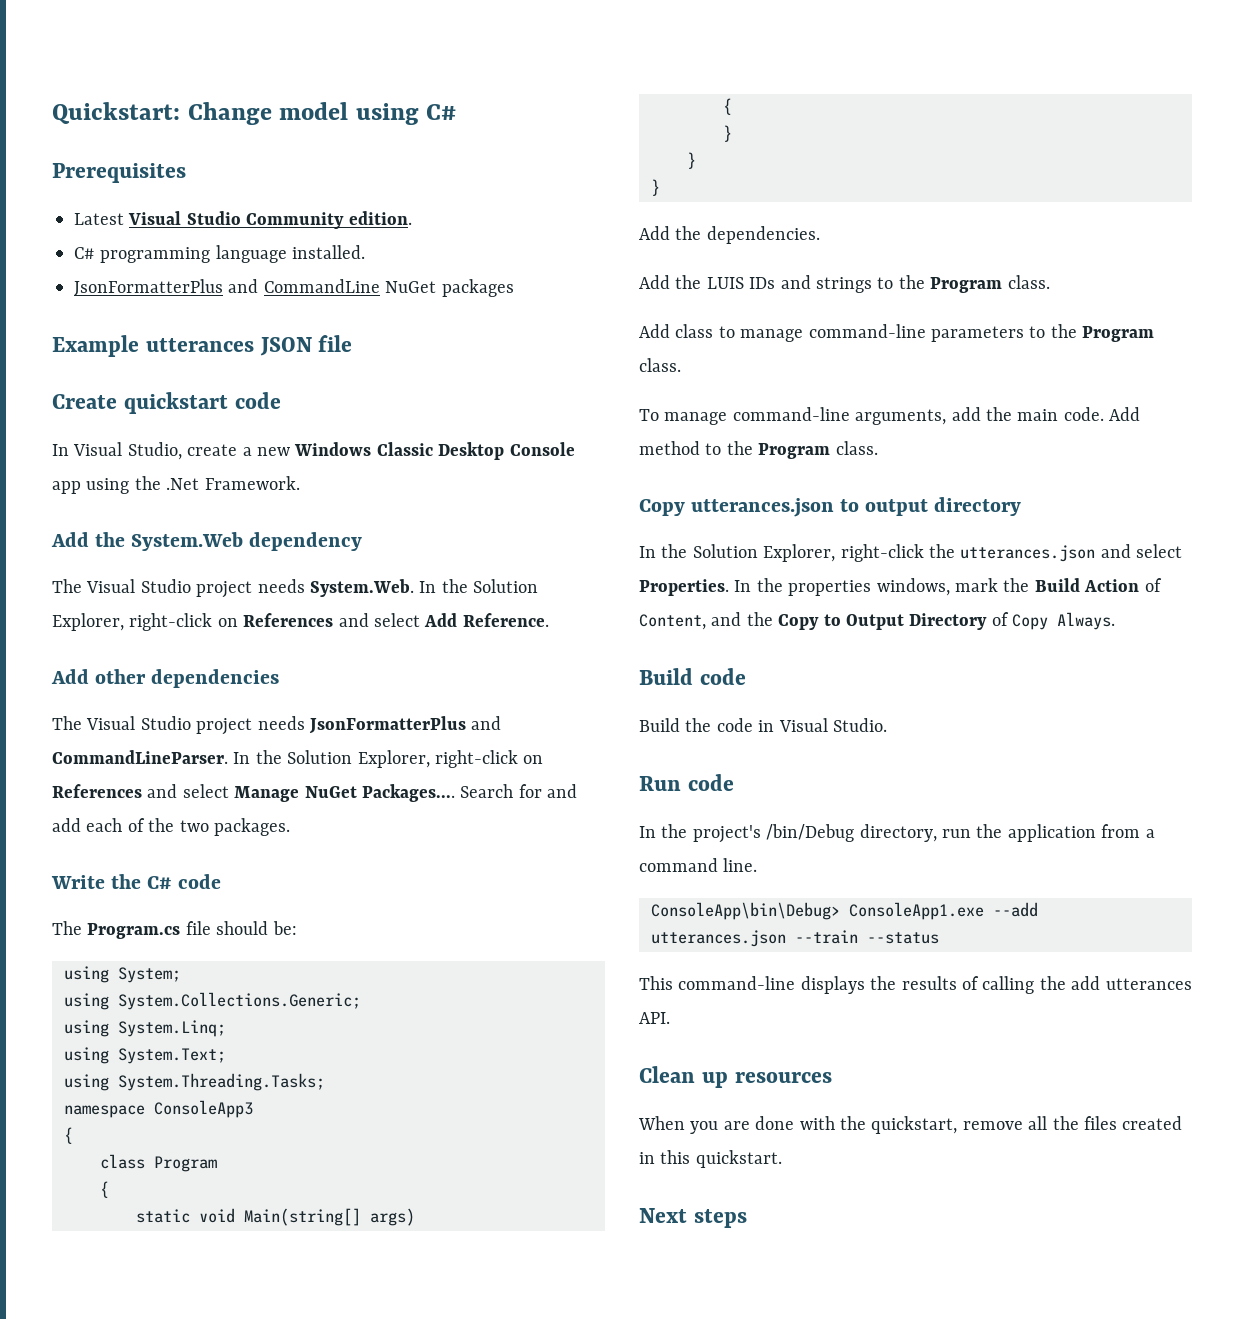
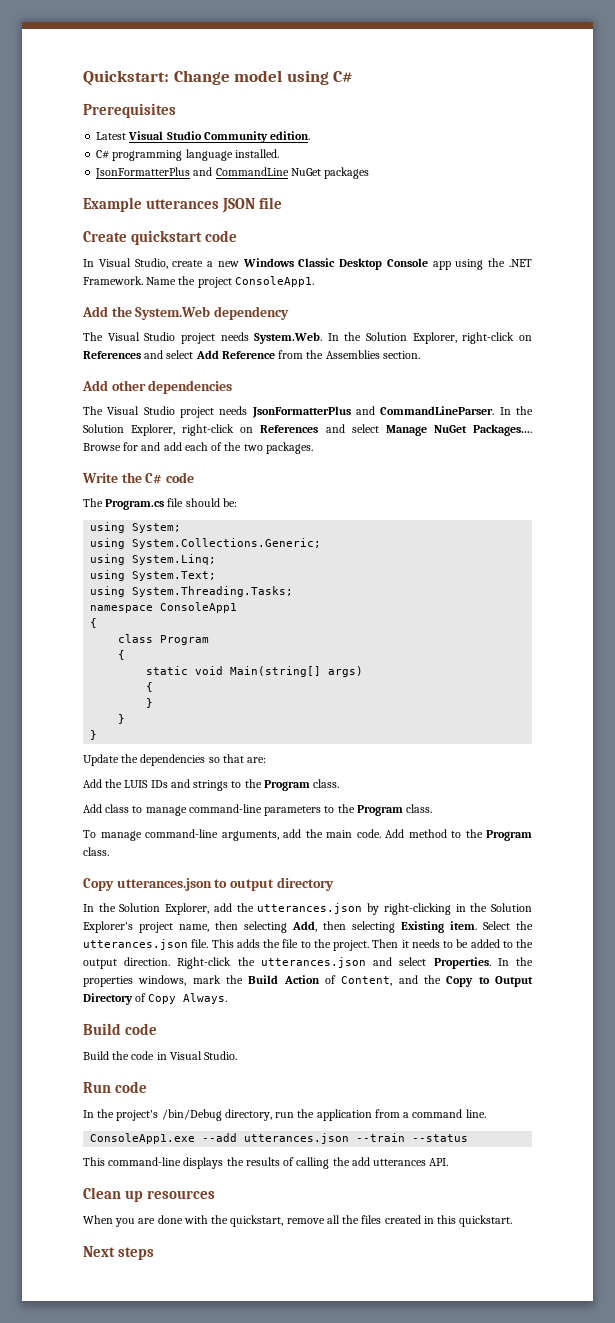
[166,478,200,490] .Net -> [509,259,532,267] .NET
(300, 483) none -> [146,276,314,288] Name the project ConsoleApp1.
[462,613,549,627] Reference. -> [221,350,420,359] Reference from the Assemblies section.
[460,784,514,798] Search -> [83,443,121,451] Browse
[154,1100,253,1118] ConsoleApp3 -> [160,602,238,613] ConsoleApp1
[639,226,820,244] Add the dependencies. -> [83,754,267,766] Update the dependencies so that are:
[840,544,924,562] right-click -> [213,903,533,915] [83,921,533,933] [83,939,533,951] [83,957,232,969] add the utterances.json by right-clicking in the Solution Explorer's project name, then selecting Add, then selecting Existing item. Select the utterances.json file. This adds the file to the project. Then it needs to be added to the output direction. Right-click
[651,902,840,920] ConsoleApp\bin\Debug> -> (486, 1113) none

